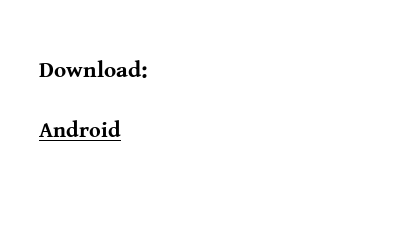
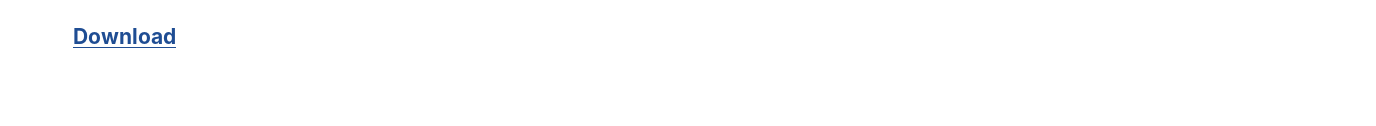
[39,60,148,78] [39,120,121,137] Download: // Android -> [73,28,176,44] Download

